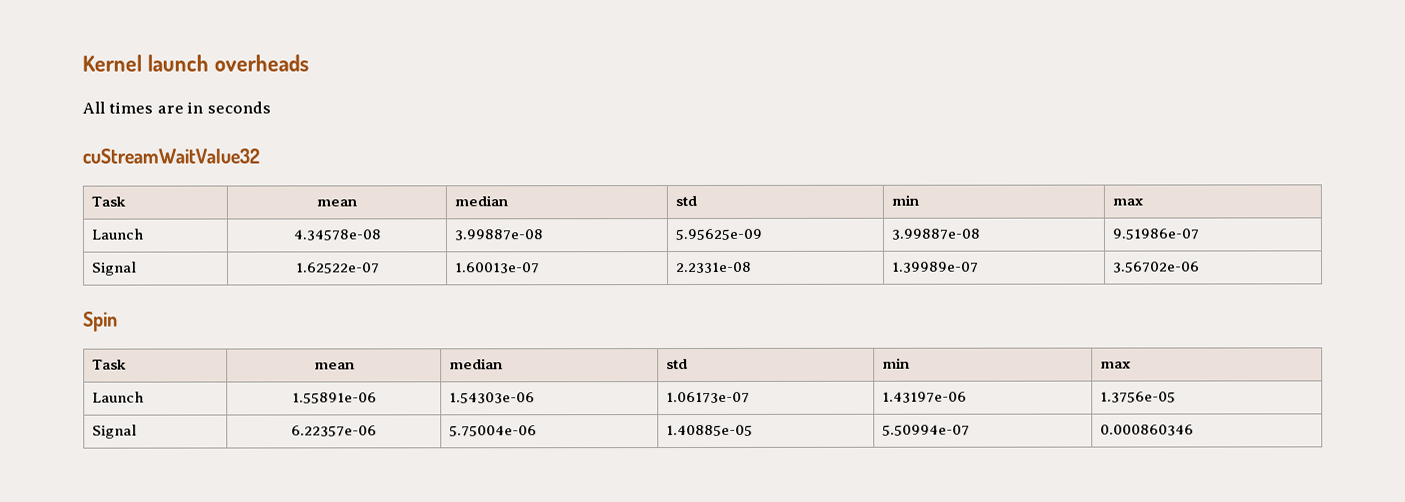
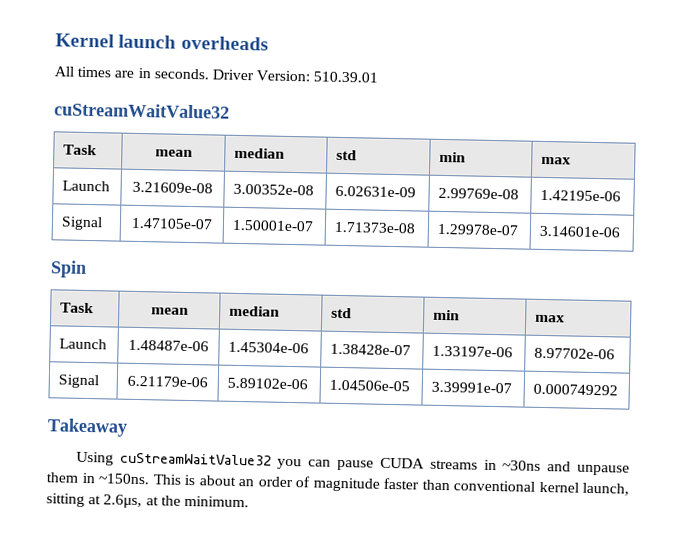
[206,101,271,114] seconds -> [153,68,379,83] seconds. Driver Version: 510.39.01
[292,229,381,241] [454,229,544,241] [675,228,763,241] [891,228,981,240] [1112,228,1200,240] [92,261,138,276] [295,262,380,274] [455,262,541,274] [676,261,753,274] [892,261,980,273] [1113,261,1201,273] 4.34578e-08 | 3.99887e-08 | 5.95625e-09 | 3.99887e-08 | 9.51986e-07 // Signal | 1.62522e-07 | 1.60013e-07 | 2.2331e-08 | 1.39989e-07 | 3.56702e-06 -> [132,181,213,194] [232,183,314,196] [334,185,416,198] [437,187,519,200] [539,189,621,202] [60,216,103,231] [131,217,213,230] [231,219,314,232] [333,221,416,234] [436,223,518,236] [538,225,620,238] 3.21609e-08 | 3.00352e-08 | 6.02631e-09 | 2.99769e-08 | 1.42195e-06 // Signal | 1.47105e-07 | 1.50001e-07 | 1.71373e-08 | 1.29978e-07 | 3.14601e-06
[291,392,377,404] [449,392,536,404] [666,391,751,404] [882,391,968,403] [1100,391,1177,403] [92,424,138,439] [291,425,377,437] [449,425,538,437] [666,424,754,437] [882,424,971,436] [1100,424,1195,436] 1.55891e-06 | 1.54303e-06 | 1.06173e-07 | 1.43197e-06 | 1.3756e-05 // Signal | 6.22357e-06 | 5.75004e-06 | 1.40885e-05 | 5.50994e-07 | 0.000860346 -> [128,339,209,352] [227,341,309,354] [329,343,411,356] [431,345,513,358] [533,347,615,360] [57,374,99,389] [127,375,208,388] [226,377,308,390] [328,379,410,392] [430,381,512,394] [532,383,618,396] [47,418,128,437] [75,451,630,476] [46,472,629,496] [46,493,249,509] 1.48487e-06 | 1.45304e-06 | 1.38428e-07 | 1.33197e-06 | 8.97702e-06 // Signal | 6.21179e-06 | 5.89102e-06 | 1.04506e-05 | 3.39991e-07 | 0.000749292 // Takeaway // Using cuStreamWaitValue32 you can pause CUDA streams in ~30ns and unpause them in ~150ns. This is about an order of magnitude faster than conventional kernel launch, sitting at 2.6μs, at the minimum.

